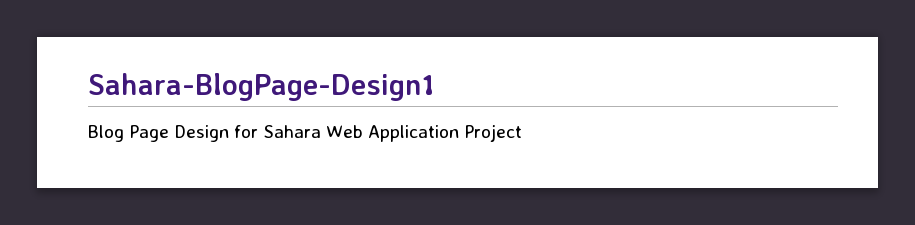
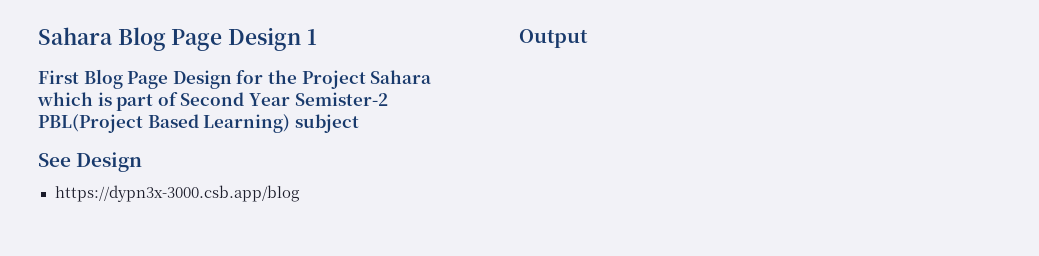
[88,73,435,101] [88,124,522,142] Sahara-BlogPage-Design1 // Blog Page Design for Sahara Web Application Project -> [38,27,317,51] [38,69,432,89] [37,92,388,111] [38,114,359,133] [38,152,143,172] [54,185,300,202] [519,29,588,48] Sahara Blog Page Design 1 // First Blog Page Design for the Project Sahara which is part of Second Year Semister-2 PBL(Project Based Learning) subject // See Design // https://dypn3x-3000.csb.app/blog // Output

